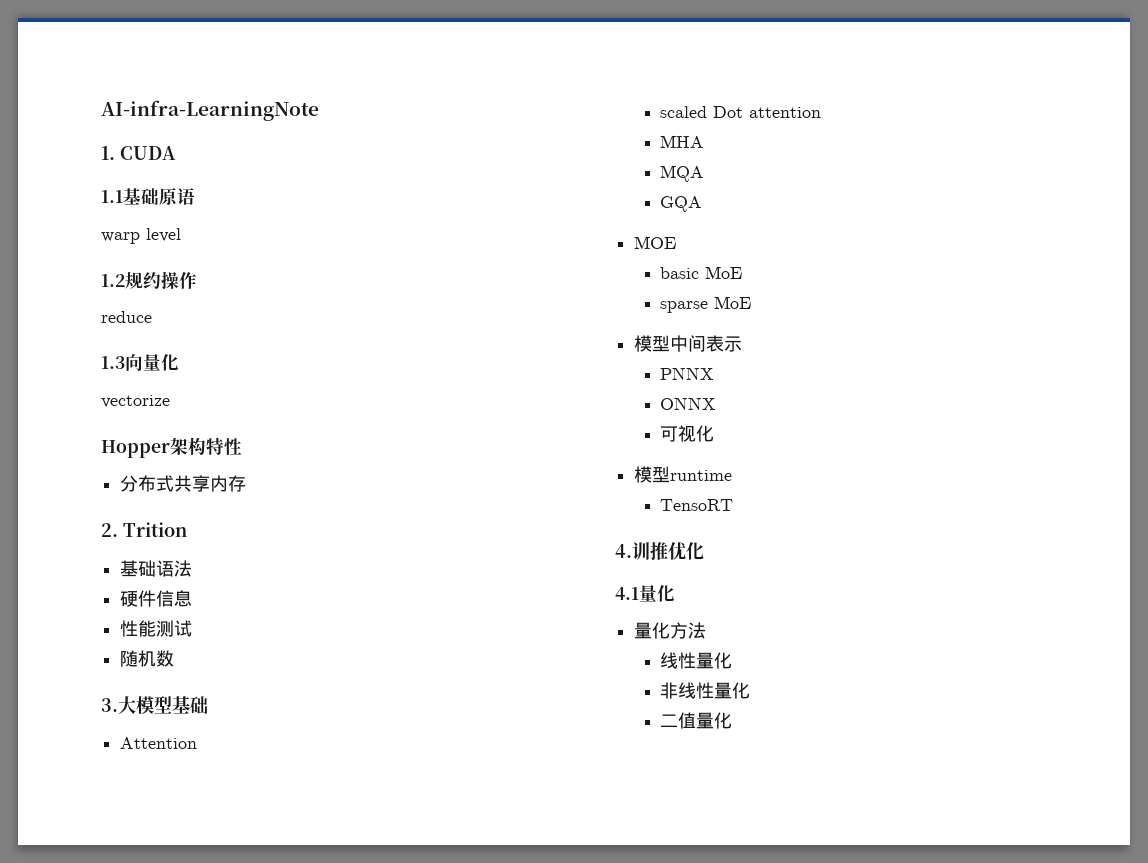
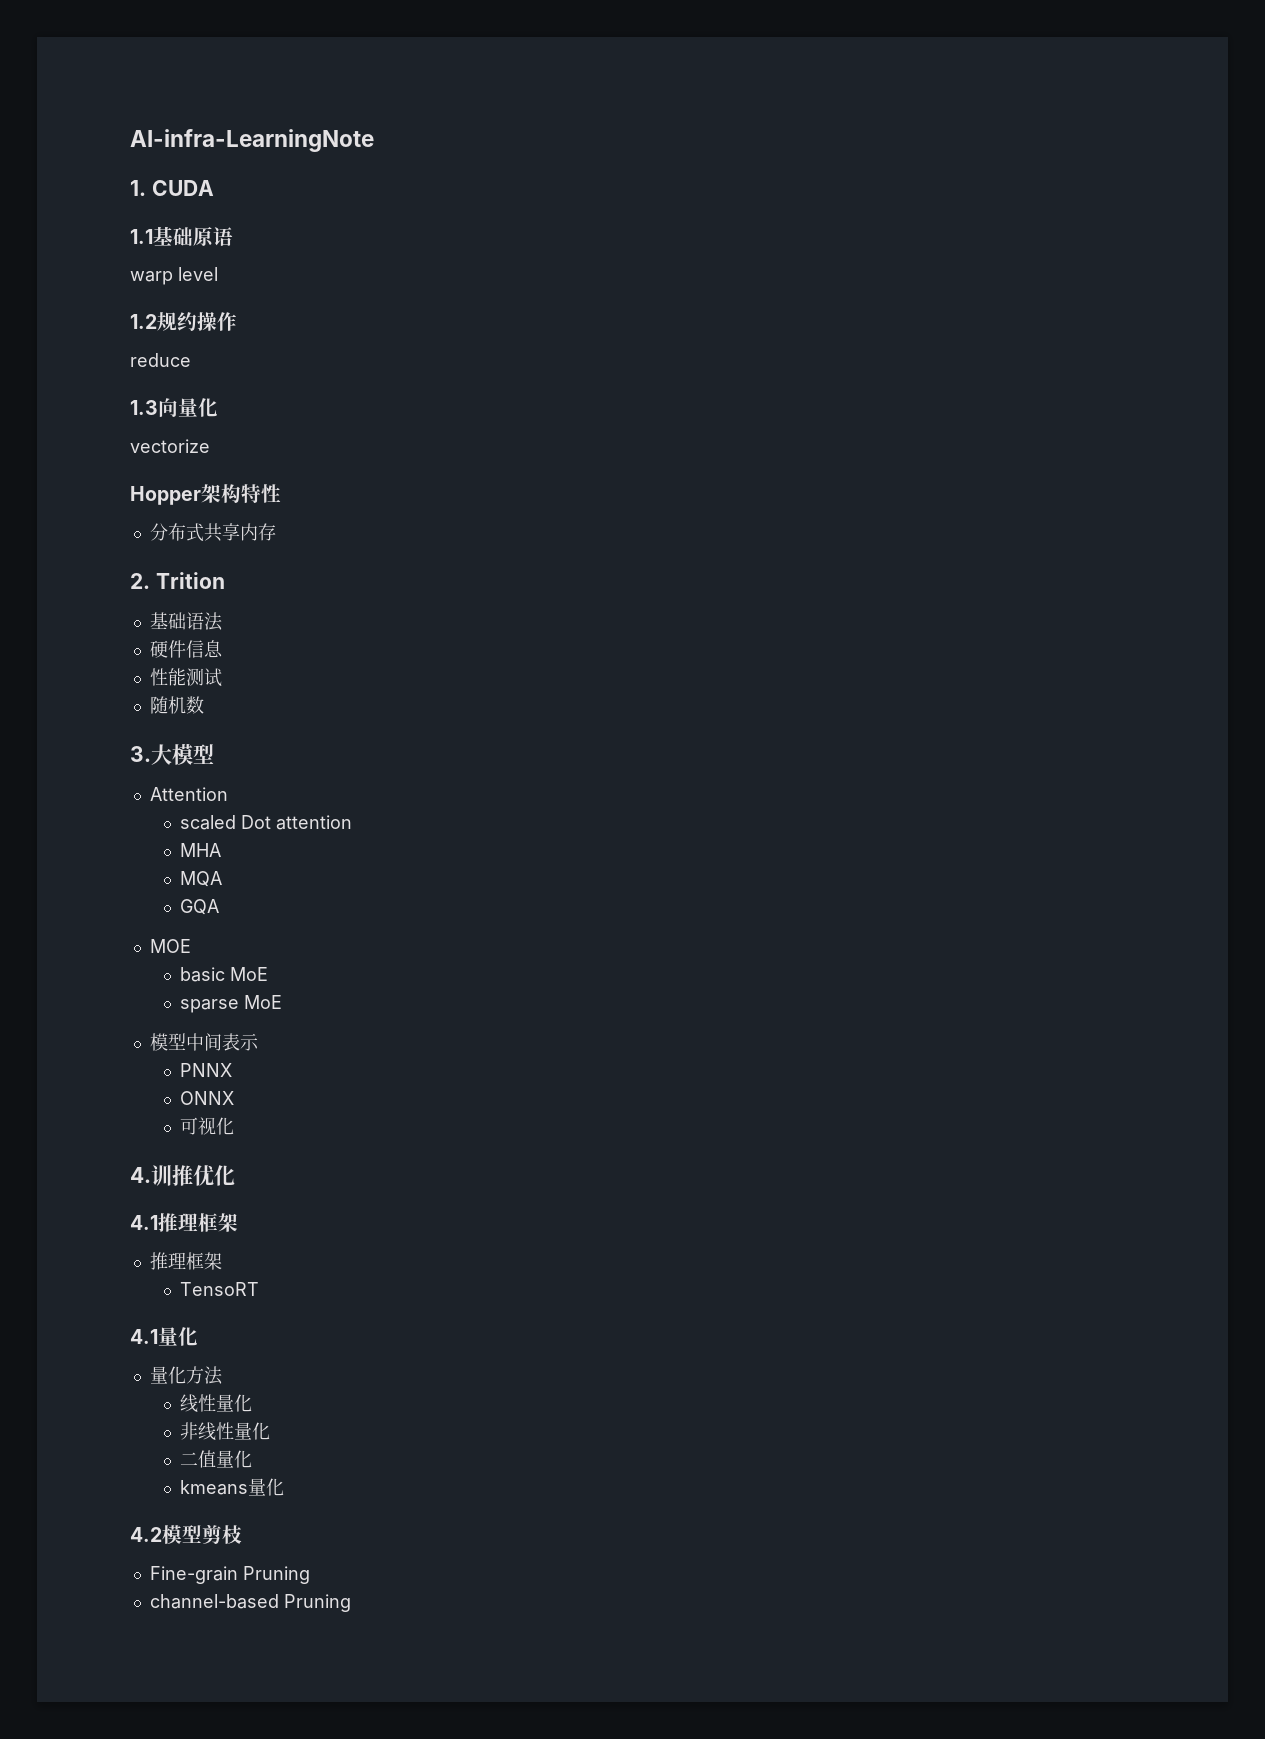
[172,696,208,714] 基础 -> (214, 754) none
[634,466,733,483] [660,499,734,511] // 模型runtime // TensoRT -> (234, 1126) none
(704, 551) none -> [130,1213,238,1232] [149,1252,222,1270] [179,1282,259,1296] // 4.1推理框架 // 推理框架 // TensoRT
(733, 720) none -> [179,1478,284,1496] [130,1525,242,1544] [149,1566,310,1584] [149,1594,351,1612] // kmeans量化 // 4.2模型剪枝 // Fine-grain Pruning // channel-based Pruning

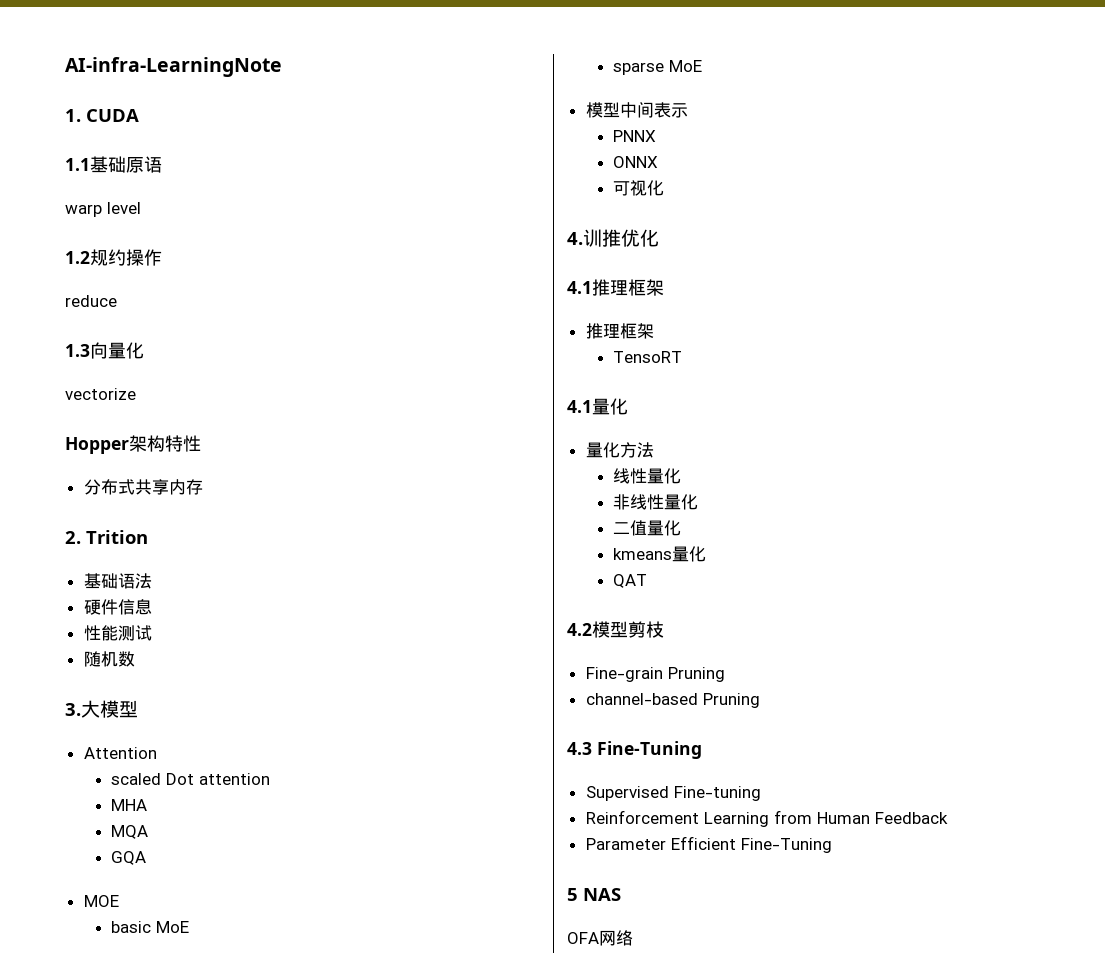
(284, 1487) none -> [612,574,647,588] // QAT
(351, 1603) none -> [567,741,702,759] [585,786,761,801] [585,810,948,827] [585,836,832,853] [567,888,621,901] [567,930,633,946] // 4.3 Fine-Tuning // Supervised Fine-tuning // Reinforcement Learning from Human Feedback // Parameter Efficient Fine-Tuning // 5 NAS // OFA网络

